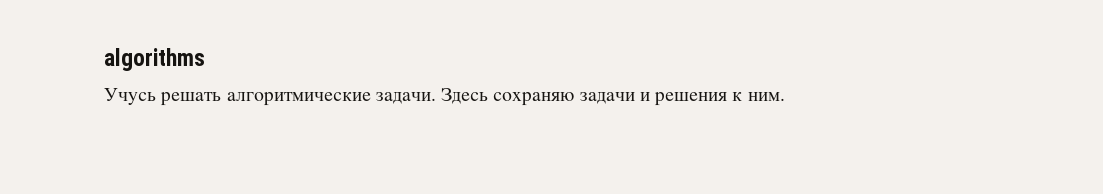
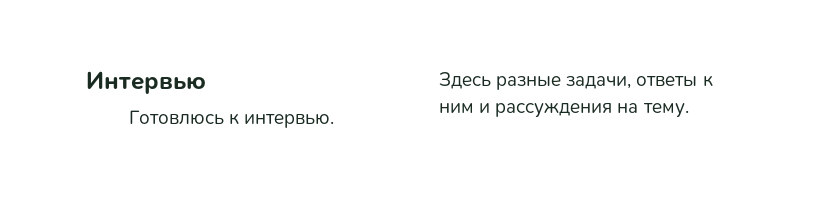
[104,48,205,71] [104,88,785,106] algorithms // Учусь решать алгоритмические задачи. Здесь сохраняю задачи и решения к ним. -> [86,71,206,94] [128,110,334,128] [439,72,713,90] [439,102,689,118] Интервью // Готовлюсь к интервью. Здесь разные задачи, ответы к ним и рассуждения на тему.

